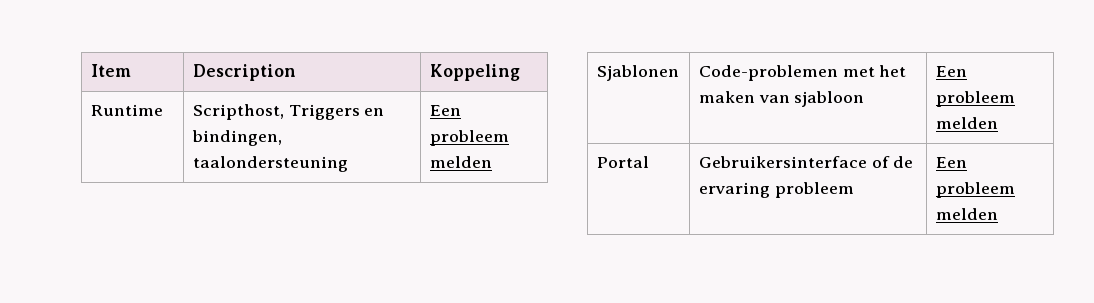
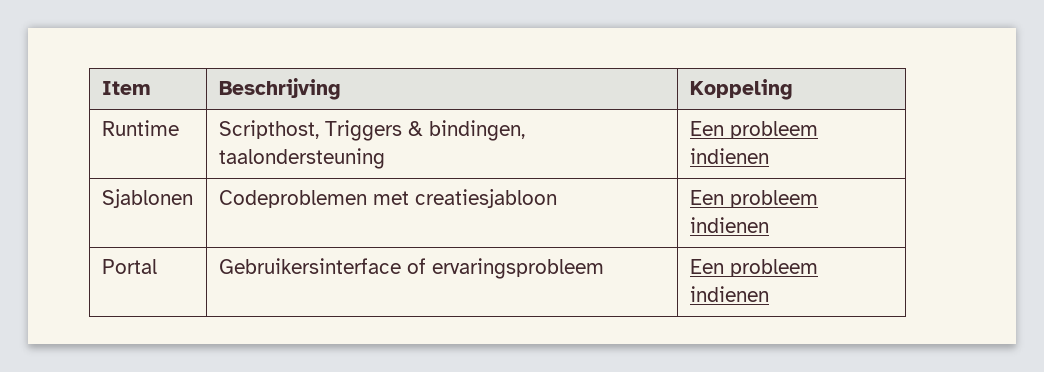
[192,64,296,81] Description -> [218,78,341,100] Beschrijving
[364,108,385,116] en -> [407,121,423,136] &
[429,156,492,168] melden -> [689,148,769,164] indienen
[698,65,907,81] [698,91,865,107] [935,66,967,77] [935,91,1015,107] [935,117,998,129] Code-problemen met het maken van sjabloon | Een probleem melden -> [218,189,557,208] [689,190,818,208] [689,217,769,233] Codeproblemen met creatiesjabloon | Een probleem indienen
[893,156,914,168] [698,182,854,198] [935,157,967,168] [935,182,1015,198] [935,208,998,220] de ervaring probleem | Een probleem melden -> [431,258,604,279] [689,259,818,277] [689,286,769,302] ervaringsprobleem | Een probleem indienen

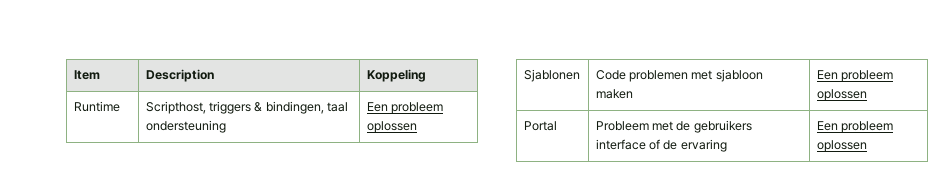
[218,78,341,100] Beschrijving -> [145,69,214,82] Description
[324,120,402,141] Triggers -> [209,101,252,114] triggers
[218,148,385,169] [689,121,818,139] [689,148,769,164] taalondersteuning | Een probleem indienen -> [327,102,349,112] [145,120,226,133] [366,102,444,114] [366,121,417,133] taal ondersteuning | Een probleem oplossen
[218,189,557,208] [689,190,818,208] [689,217,769,233] Codeproblemen met creatiesjabloon | Een probleem indienen -> [595,69,763,82] [595,89,633,99] [816,70,894,82] [816,89,867,101] Code problemen met sjabloon maken | Een probleem oplossen
[218,258,604,279] [689,259,818,277] [689,286,769,302] Gebruikersinterface of ervaringsprobleem | Een probleem indienen -> [595,120,752,133] [595,139,727,152] [816,121,894,133] [816,140,867,152] Probleem met de gebruikers interface of de ervaring | Een probleem oplossen

